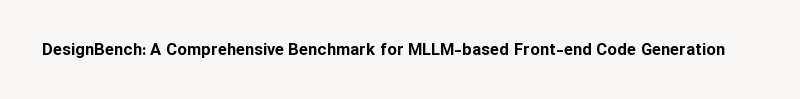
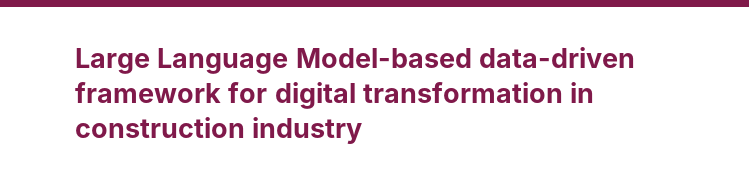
[42,43,725,58] DesignBench: A Comprehensive Benchmark for MLLM-based Front-end Code Generation -> [75,47,635,74] [75,82,595,109] [75,117,363,144] Large Language Model-based data-driven framework for digital transformation in construction industry

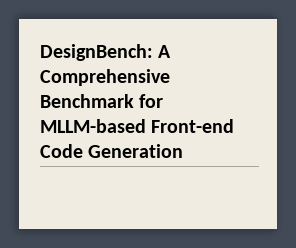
[75,47,635,74] [75,82,595,109] [75,117,363,144] Large Language Model-based data-driven framework for digital transformation in construction industry -> [40,44,172,61] [40,69,170,86] [40,94,164,108] [40,119,235,133] [40,144,184,158] DesignBench: A Comprehensive Benchmark for MLLM-based Front-end Code Generation

